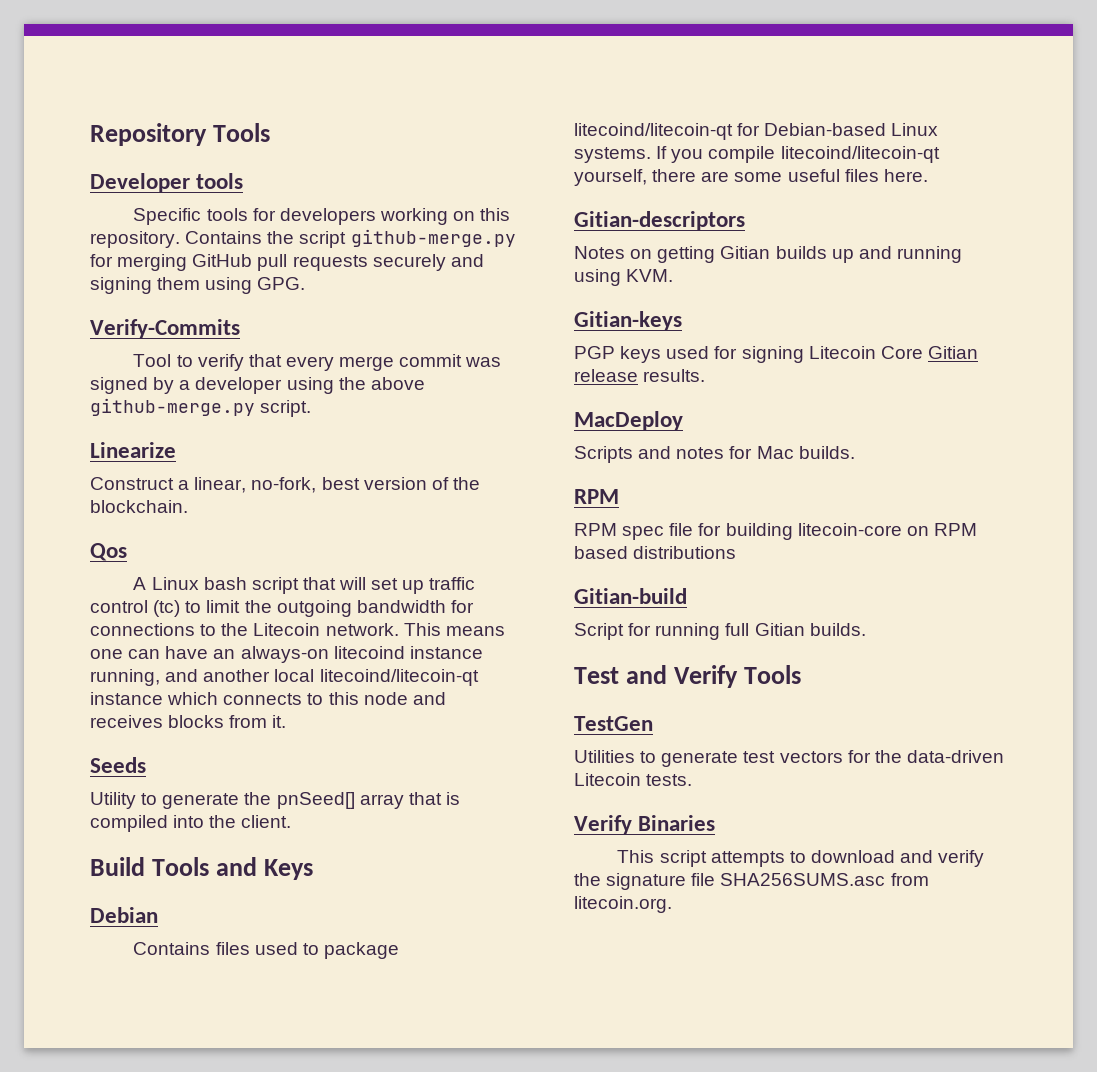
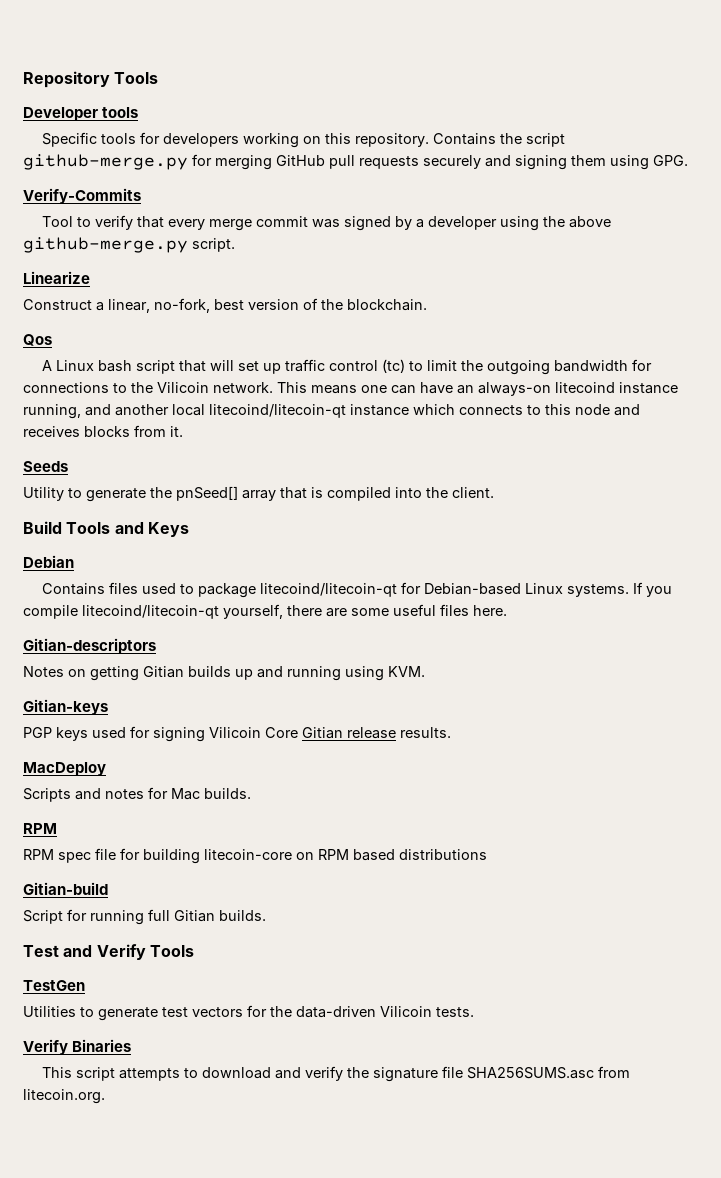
[253,623,321,636] Litecoin -> [157,382,209,393] Vilicoin
[808,346,876,359] Litecoin -> [209,727,261,738] Vilicoin
[574,773,641,786] Litecoin -> [380,1006,432,1017] Vilicoin

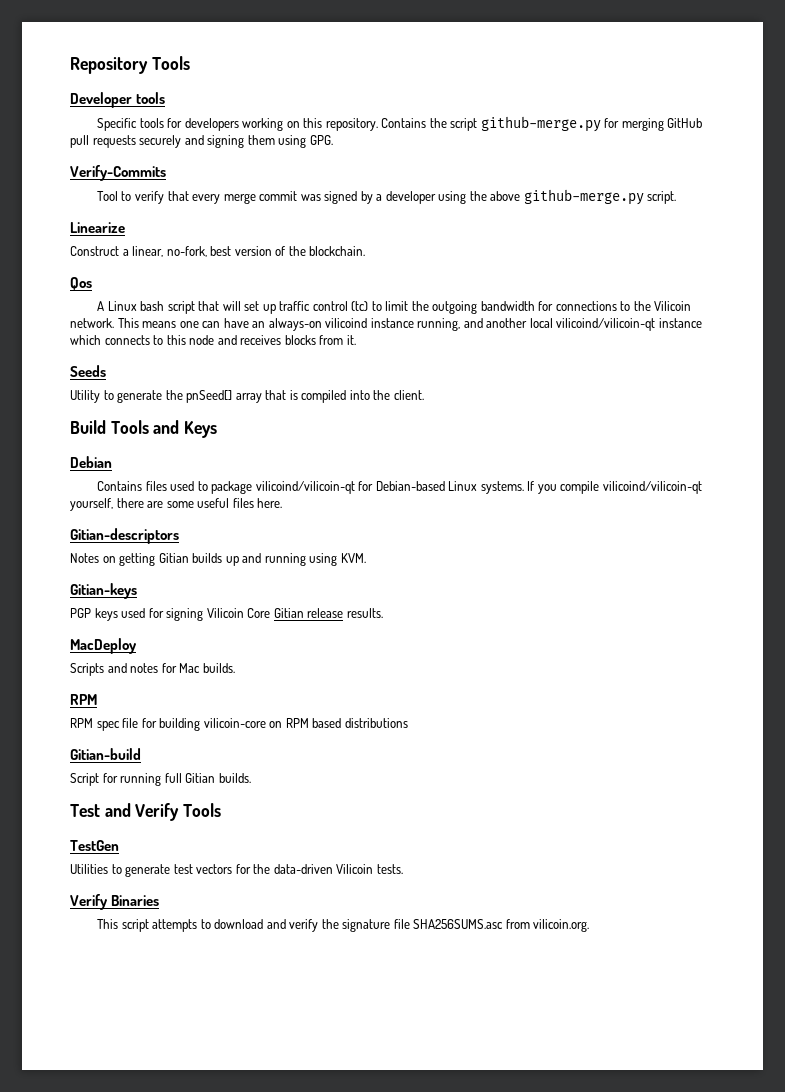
[555,382,615,393] litecoind -> [325,318,368,328] vilicoind
[209,404,346,418] litecoind/litecoin-qt -> [556,318,656,331] vilicoind/vilicoin-qt
[260,583,398,597] litecoind/litecoin-qt -> [255,481,355,494] vilicoind/vilicoin-qt
[82,605,219,619] litecoind/litecoin-qt -> [602,481,702,494] vilicoind/vilicoin-qt
[204,849,292,860] litecoin-core -> [203,718,266,728] vilicoin-core
[23,1089,105,1104] litecoin.org. -> [533,919,590,932] vilicoin.org.

